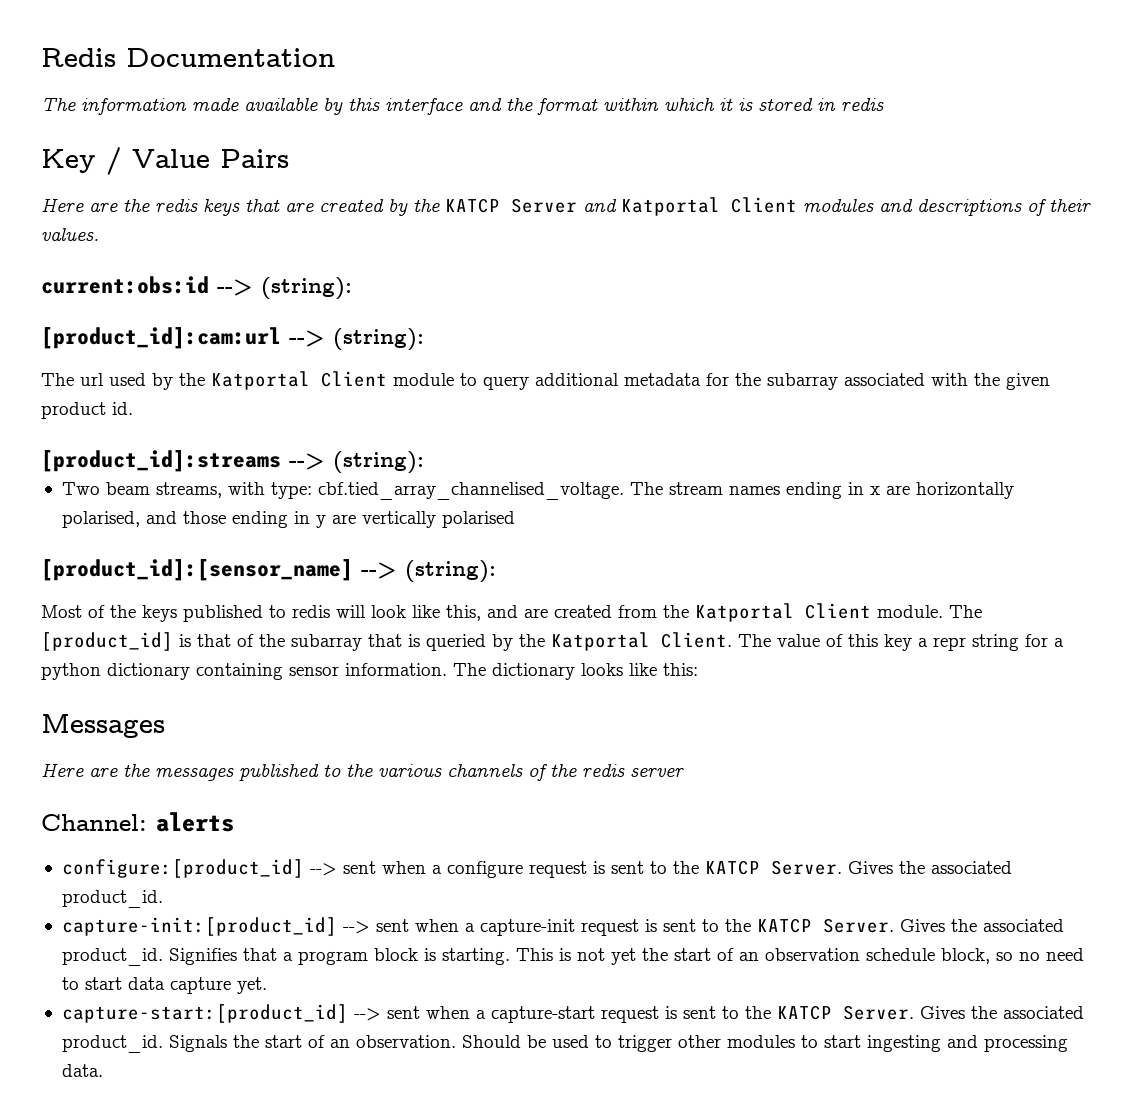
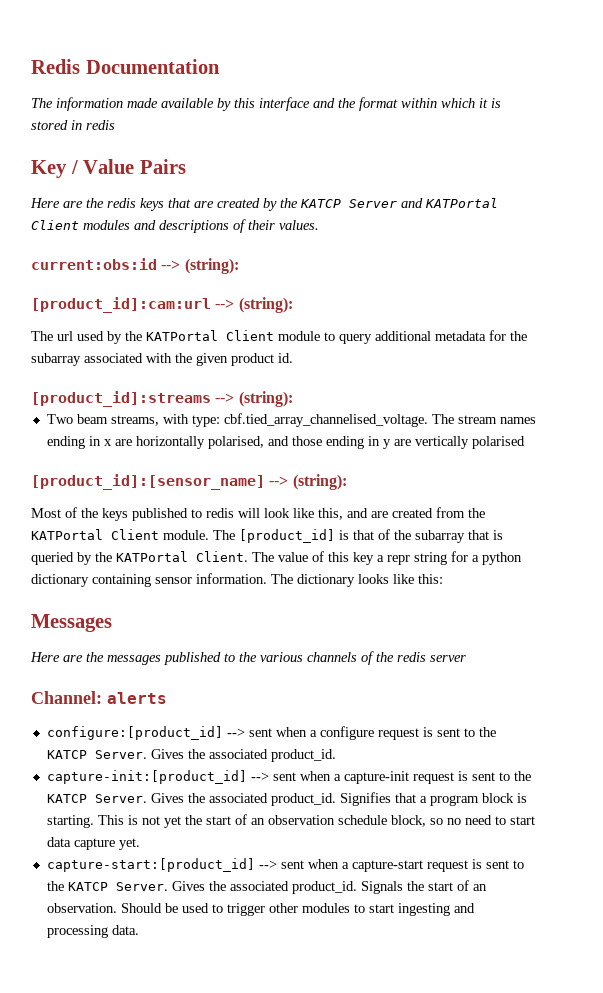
[621,197,720,216] Katportal -> [425,198,498,208] KATPortal
[211,371,310,390] Katportal -> [146,330,218,341] KATPortal
[695,603,794,622] Katportal -> [31,529,103,540] KATPortal
[551,632,650,651] Katportal -> [116,551,188,562] KATPortal

